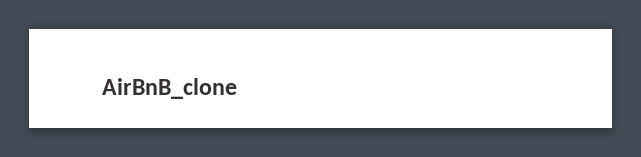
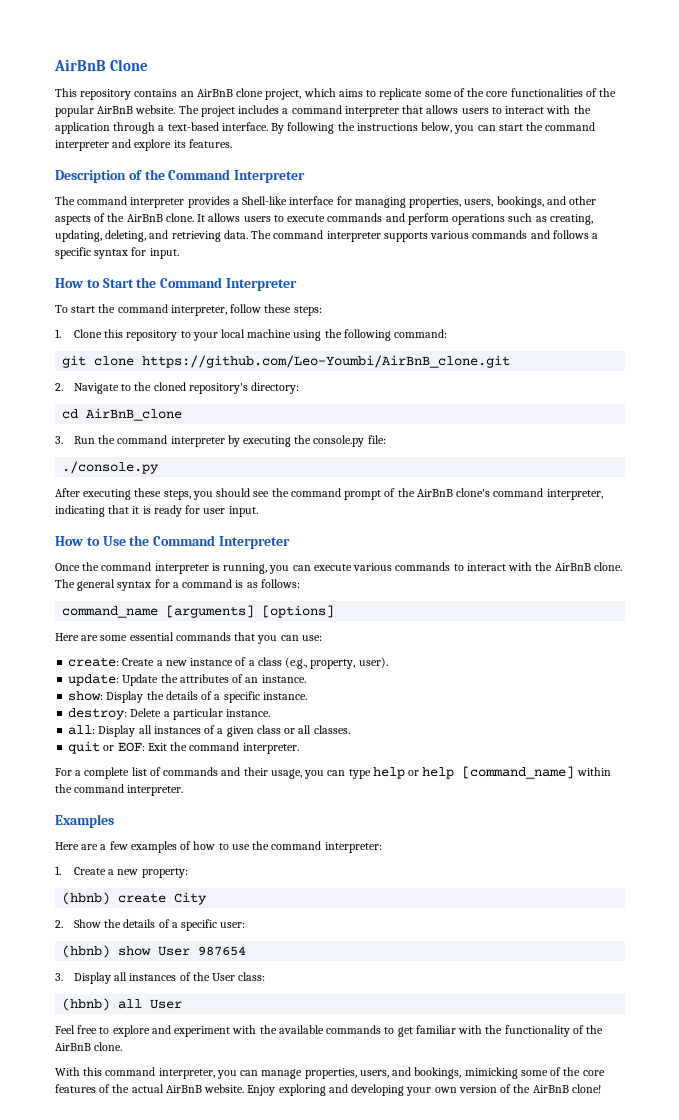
[102,78,237,99] AirBnB_clone -> [54,59,149,71] [55,88,617,100] [55,105,591,117] [55,122,596,134] [55,139,232,151] [55,169,306,183] [55,196,597,208] [55,213,593,225] [55,230,599,242] [55,247,179,259] [55,277,297,291] [55,304,322,316] [55,329,448,341] [62,355,511,368] [55,382,299,394] [62,408,183,421] [55,435,386,447] [62,461,160,474] [55,488,603,500] [55,505,258,517] [55,535,290,549] [55,562,622,574] [55,579,300,591] [62,605,335,618] [55,632,322,644] [68,657,388,669] [68,674,306,686] [68,691,307,703] [68,708,271,720] [68,725,350,737] [68,741,299,754] [55,766,611,779] [55,784,184,796] [55,814,114,828] [55,841,382,853] [55,866,188,878] [62,892,208,905] [55,919,246,931] [62,945,247,958] [55,972,266,984] [62,998,183,1011] [55,1025,604,1037] [55,1042,123,1051] [55,1067,605,1079] [55,1084,601,1096] AirBnB Clone // This repository contains an AirBnB clone project, which aims to replicate some of the core functionalities of the popular AirBnB website. The project includes a command interpreter that allows users to interact with the application through a text-based interface. By following the instructions below, you can start the command interpreter and explore its features. // Description of the Command Interpreter // The command interpreter provides a Shell-like interface for managing properties, users, bookings, and other aspects of the AirBnB clone. It allows users to execute commands and perform operations such as creating, updating, deleting, and retrieving data. The command interpreter supports various commands and follows a specific syntax for input. // How to Start the Command Interpreter // To start the command interpreter, follow these steps: // 1. Clone this repository to your local machine using the following command: // git clone https://github.com/Leo-Youmbi/AirBnB_clone.git // 2. Navigate to the cloned repository's directory: // cd AirBnB_clone // 3. Run the command interpreter by executing the console.py file: // ./console.py // After executing these steps, you should see the command prompt of the AirBnB clone's command interpreter, indicating that it is ready for user input. // How to Use the Command Interpreter // Once the command interpreter is running, you can execute various commands to interact with the AirBnB clone. The general syntax for a command is as follows: // command_name [arguments] [options] // Here are some essential commands that you can use: // create: Create a new instance of a class (e.g., property, user). // update: Update the attributes of an instance. // show: Display the details of a specific instance. // destroy: Delete a particular instance. // all: Display all instances of a given class or all classes. // quit or EOF: Exit the command interpreter. // For a complete list of commands and their usage, you can type help or help [command_name] within the command interpreter. // Examples // Here are a few examples of how to use the command interpreter: // 1. Create a new property: // (hbnb) create City // 2. Show the details of a specific user: // (hbnb) show User 987654 // 3. Display all instances of the User class: // (hbnb) all User // Feel free to explore and experiment with the available commands to get familiar with the functionality of the AirBnB clone. // With this command interpreter, you can manage properties, users, and bookings, mimicking some of the core features of the actual AirBnB website. Enjoy exploring and developing your own version of the AirBnB clone!

